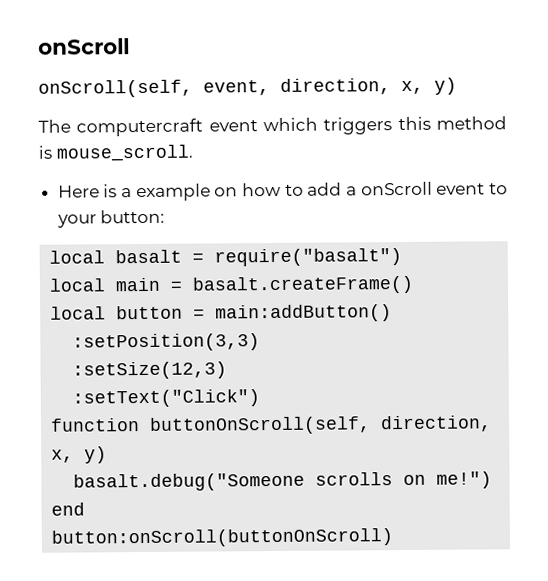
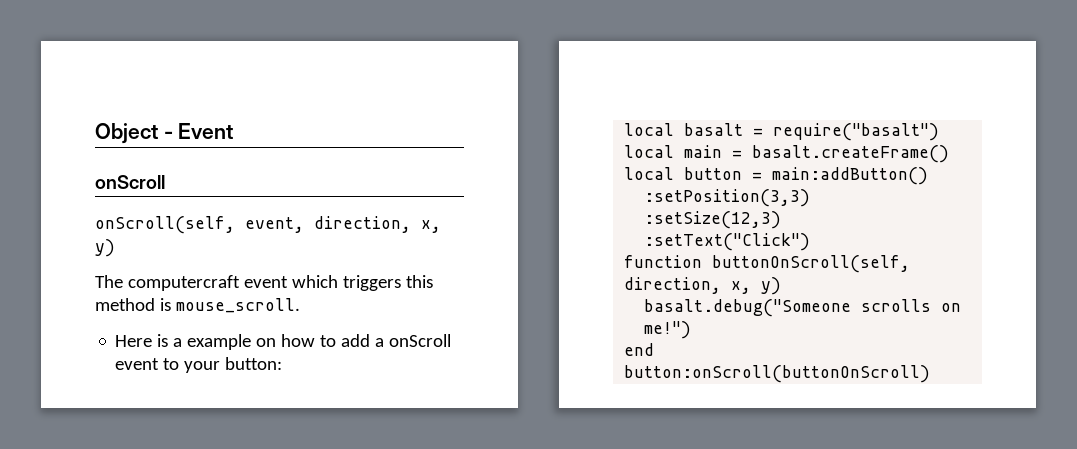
(38, 46) none -> [95,123,234,144] Object - Event //

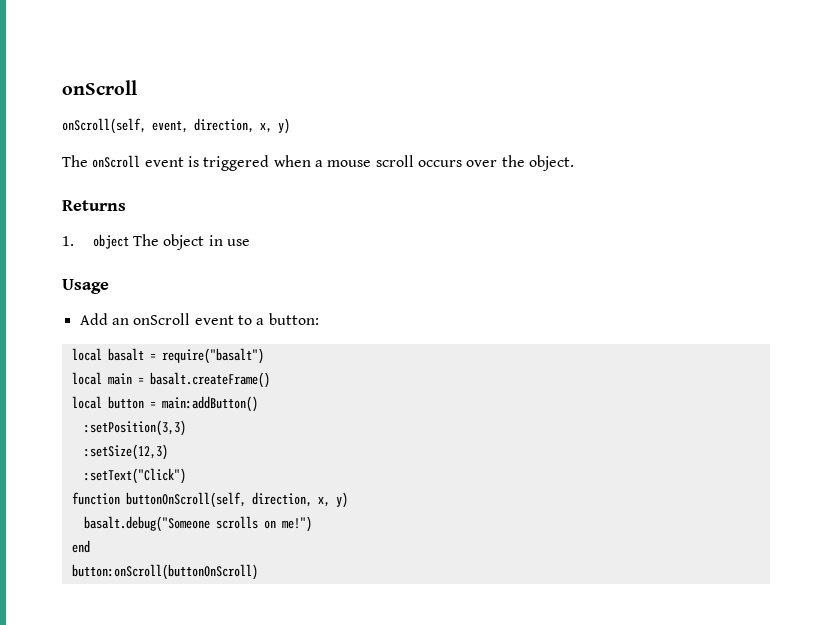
[95,123,234,144] Object - Event // -> (62, 87) none
[127,275,433,291] [95,298,300,313] [115,334,385,350] computercraft event which triggers this method is mouse_scroll. // Here is a example on how to add a -> [92,155,574,171] [62,200,126,211] [62,234,250,250] [62,279,109,294] [79,313,129,325] onScroll event is triggered when a mouse scroll occurs over the object. // Returns // 1. object The object in use // Usage // Add an
[184,361,221,373] your -> [256,318,265,325] a

